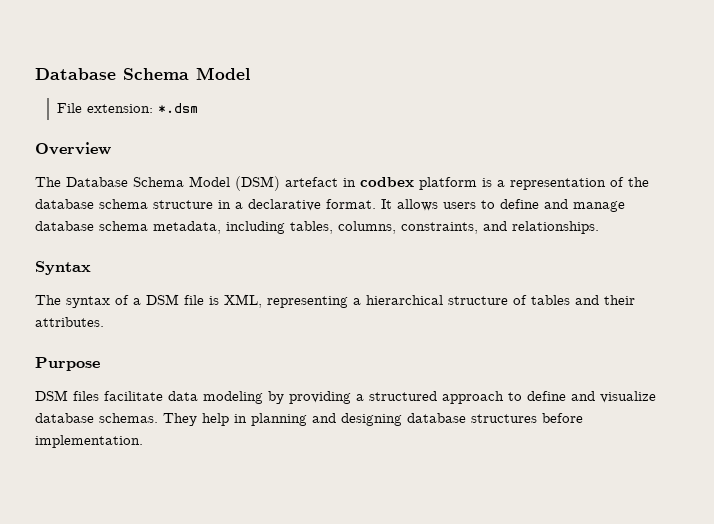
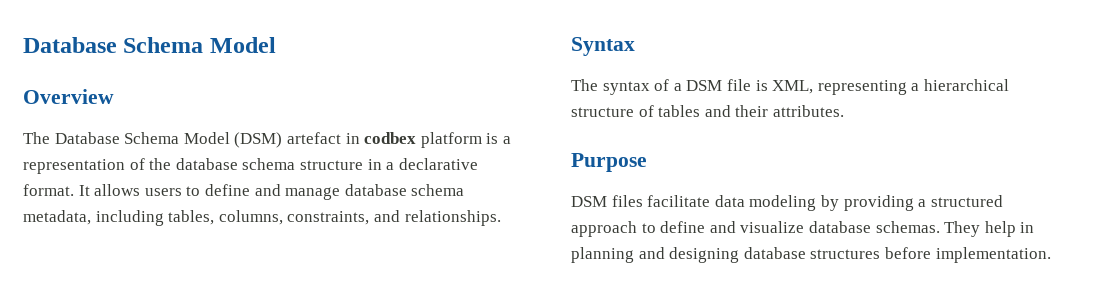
[35,67,250,80] [57,103,199,113] Database Schema Model // File extension: *.dsm -> [23,37,276,53] Database Schema Model

